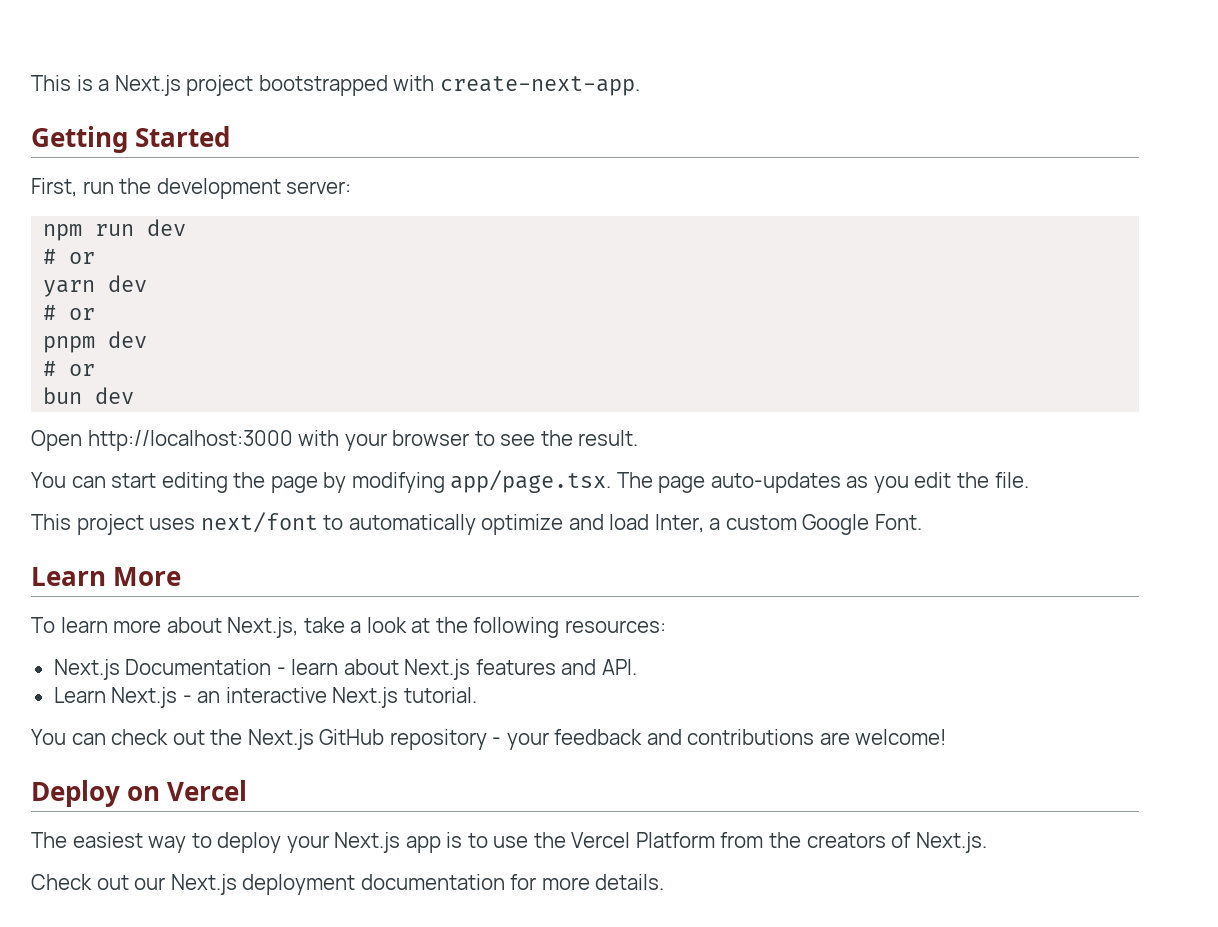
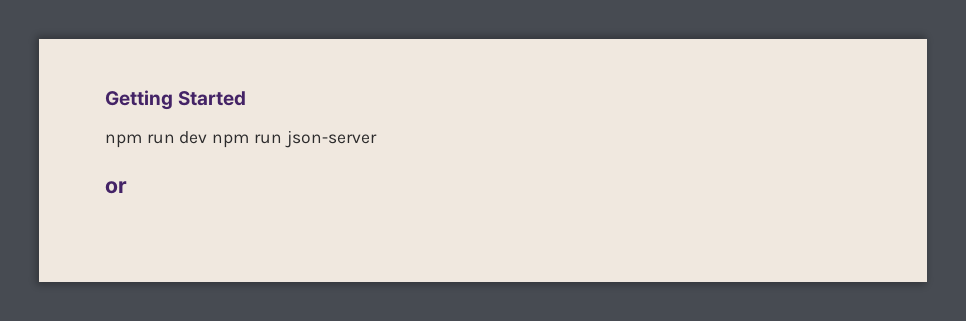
[31,75,640,96] [31,126,231,153] [31,178,352,199] [43,219,187,241] [43,249,96,264] [43,275,148,297] [43,305,96,320] [43,331,148,353] [43,361,96,376] [43,387,135,404] [31,430,639,451] [31,470,1029,493] [31,512,922,535] [31,567,182,586] [31,617,666,638] [53,659,637,680] [53,687,477,708] [31,729,947,750] [31,780,248,807] [31,832,987,853] [31,874,665,895] This is a Next.js project bootstrapped with create-next-app. // Getting Started // First, run the development server: // npm run dev // # or // yarn dev // # or // pnpm dev // # or // bun dev // Open http://localhost:3000 with your browser to see the result. // You can start editing the page by modifying app/page.tsx. The page auto-updates as you edit the file. // This project uses next/font to automatically optimize and load Inter, a custom Google Font. // Learn More // To learn more about Next.js, take a look at the following resources: // Next.js Documentation - learn about Next.js features and API. // Learn Next.js - an interactive Next.js tutorial. // You can check out the Next.js GitHub repository - your feedback and contributions are welcome! // Deploy on Vercel // The easiest way to deploy your Next.js app is to use the Vercel Platform from the creators of Next.js. // Check out our Next.js deployment documentation for more details. -> [105,90,247,110] [105,130,377,148] [105,181,127,194] Getting Started // npm run dev npm run json-server // or

